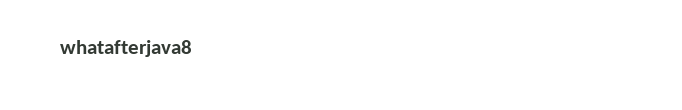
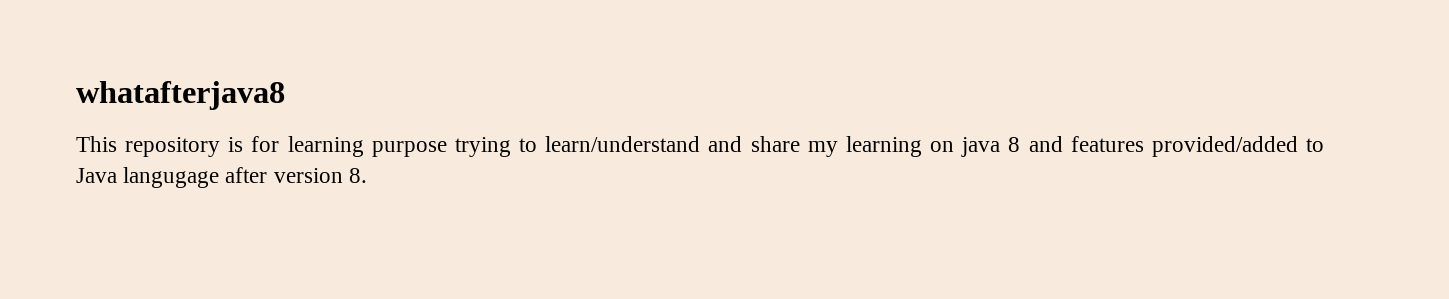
(192, 48) none -> [76,136,1324,157] [76,167,367,188] // This repository is for learning purpose trying to learn/understand and share my learning on java 8 and features provided/added to Java langugage after version 8.

